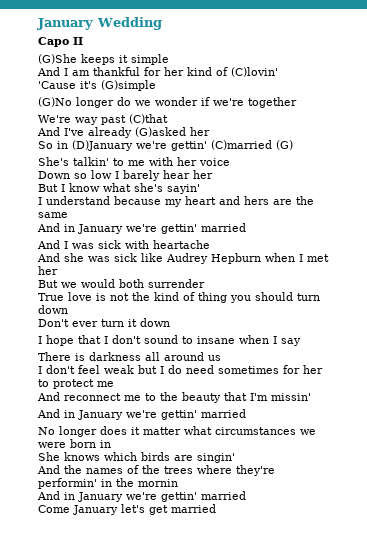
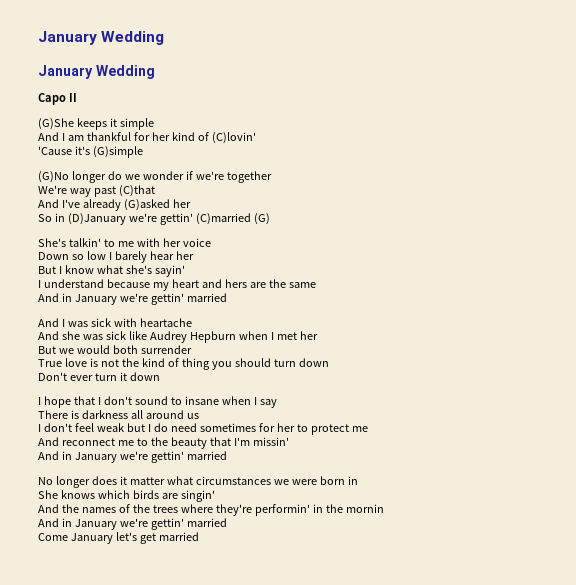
[37,17,162,30] January Wedding -> [38,31,165,45] [38,65,155,79] January Wedding // January Wedding

